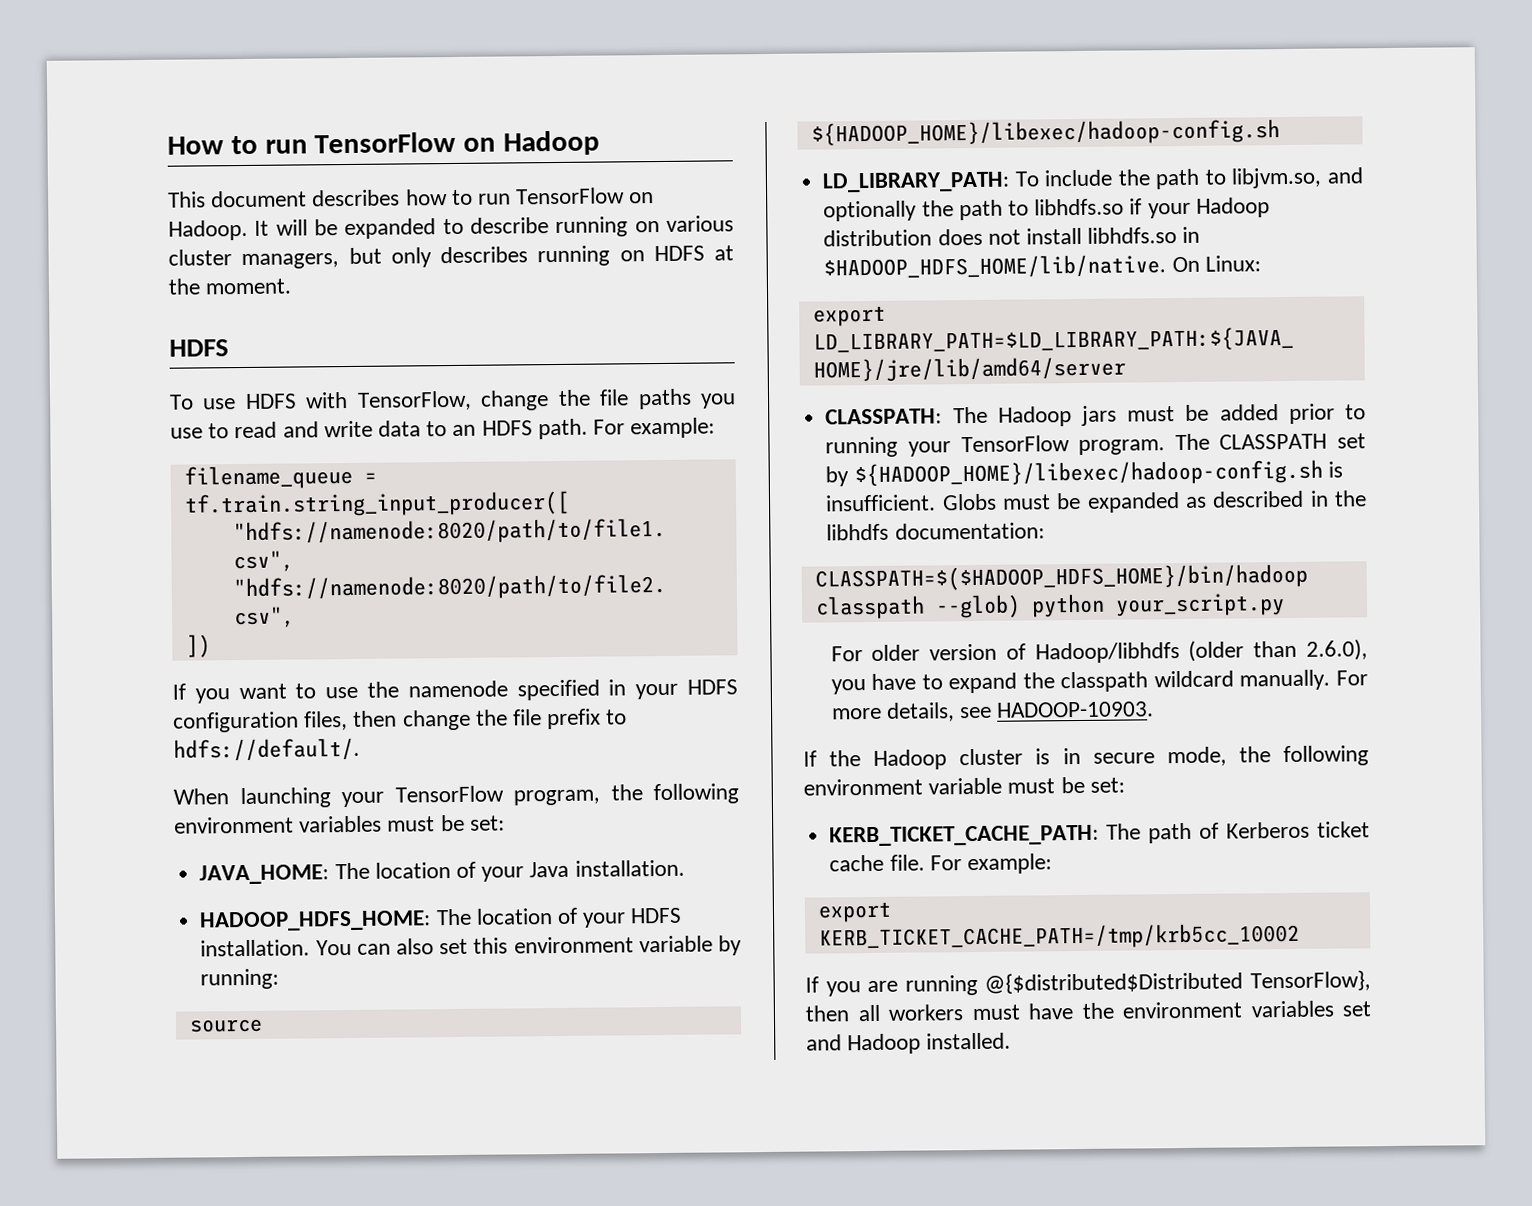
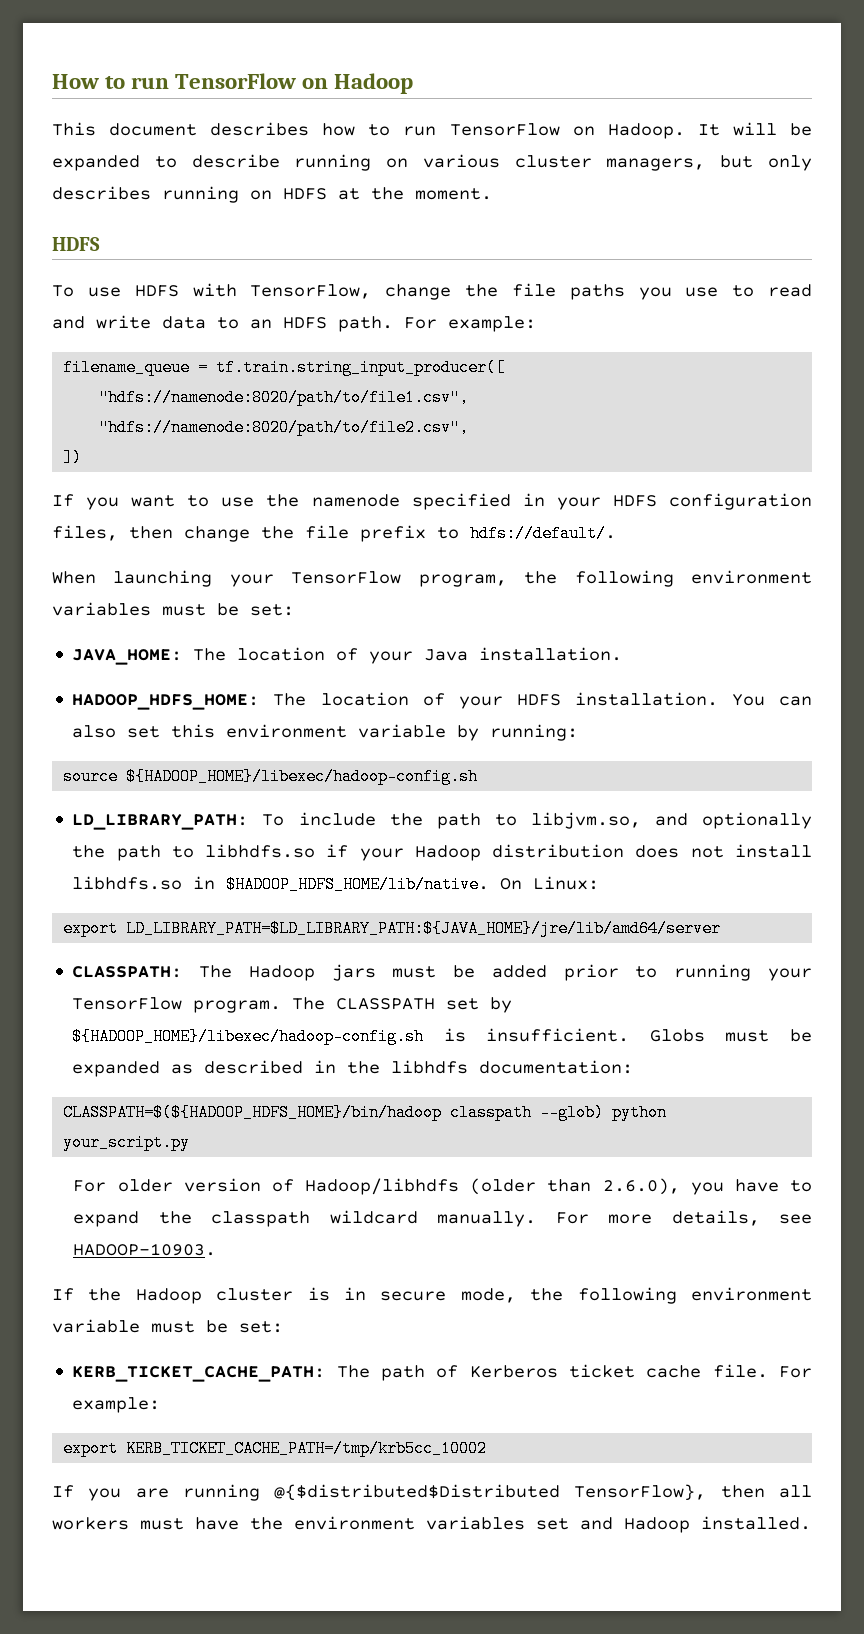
[814,563,1308,592] CLASSPATH=$($HADOOP_HDFS_HOME}/bin/hadoop -> [63,1104,443,1121] CLASSPATH=$(${HADOOP_HDFS_HOME}/bin/hadoop

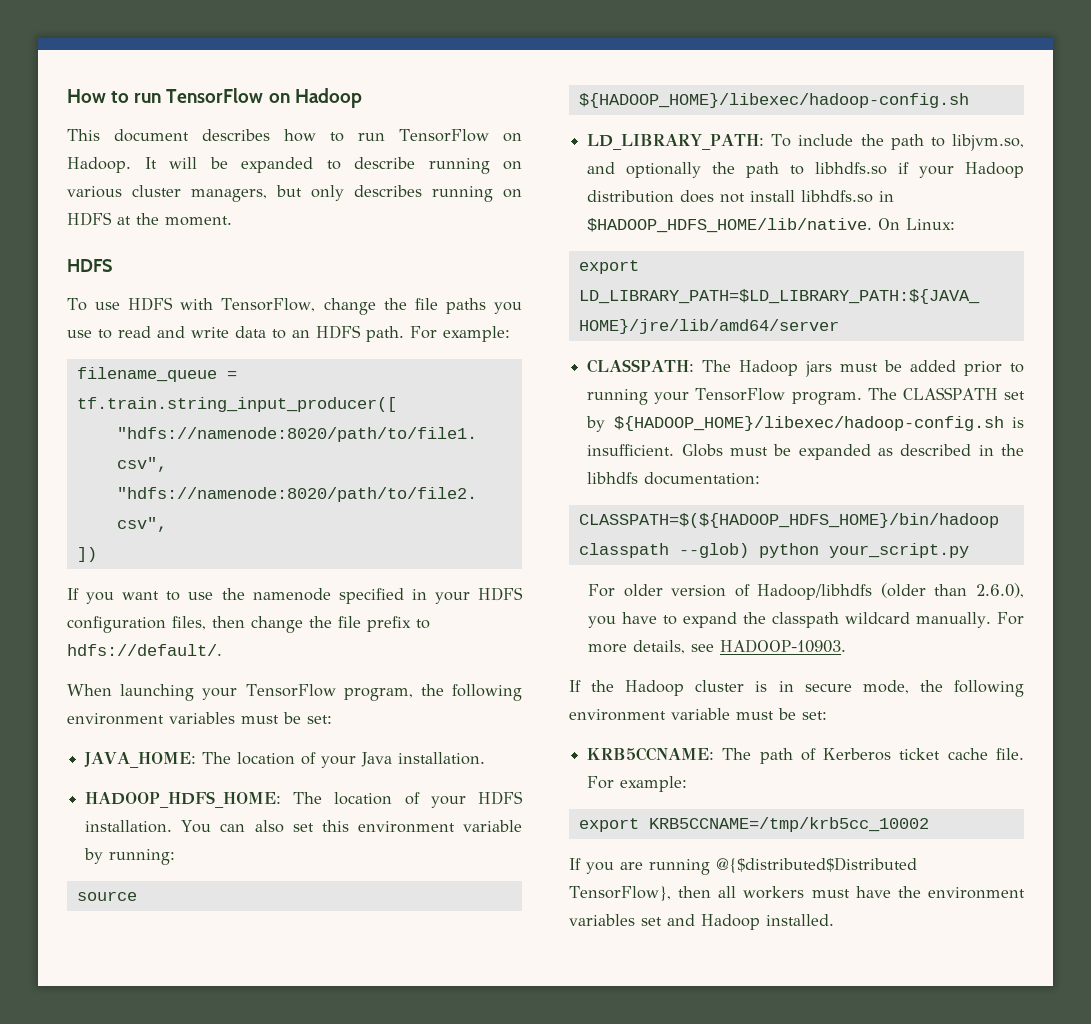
[72,1365,326,1382] KERB_TICKET_CACHE_PATH: -> [587,747,715,761] KRB5CCNAME:
[126,1440,488,1457] KERB_TICKET_CACHE_PATH=/tmp/krb5cc_10002 -> [648,817,929,832] KRB5CCNAME=/tmp/krb5cc_10002

